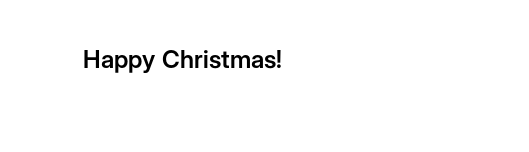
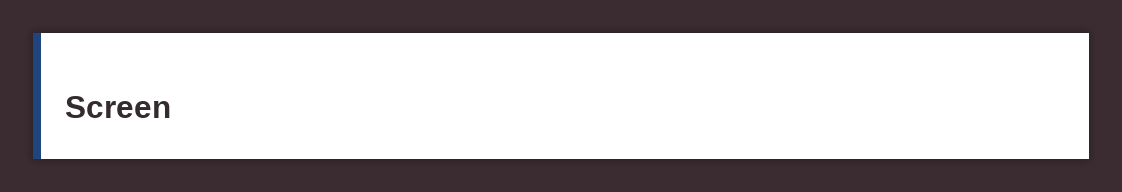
[83,50,282,73] Happy Christmas! -> [65,96,171,118] Screen

